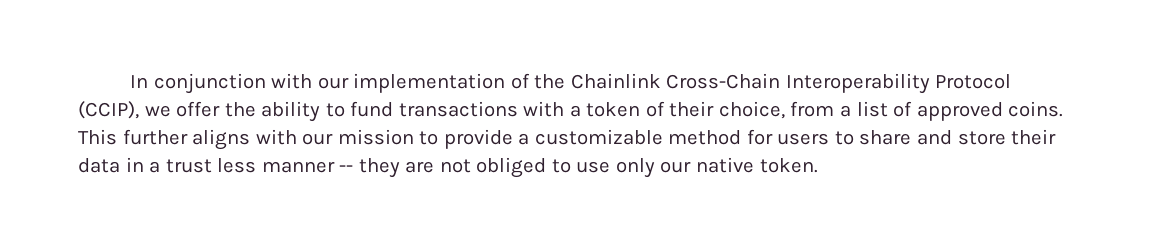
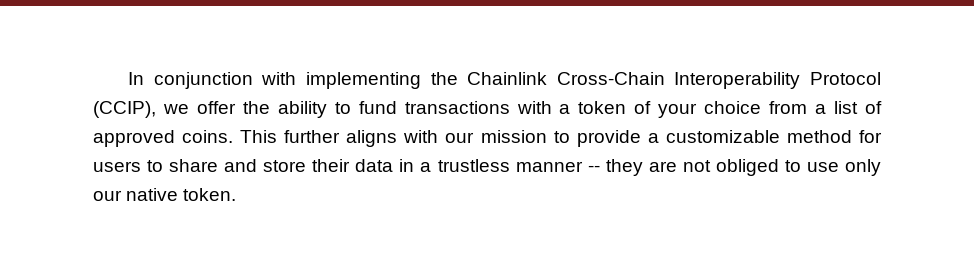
[317,73,530,93] our implementation of -> [305,72,421,89] implementing
[669,101,785,119] their choice, -> [658,101,762,118] your choice
[165,158,257,173] trust less -> [437,159,510,172] trustless

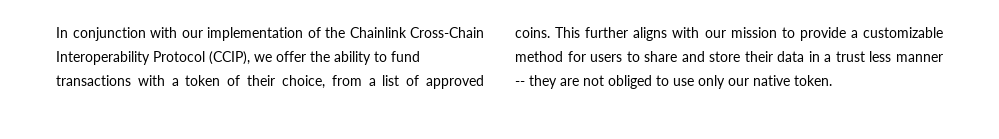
[305,72,421,89] implementing -> [181,27,321,41] our implementation of
[658,101,762,118] your choice -> [247,75,325,89] their choice,
[437,159,510,172] trustless -> [835,51,892,62] trust less

